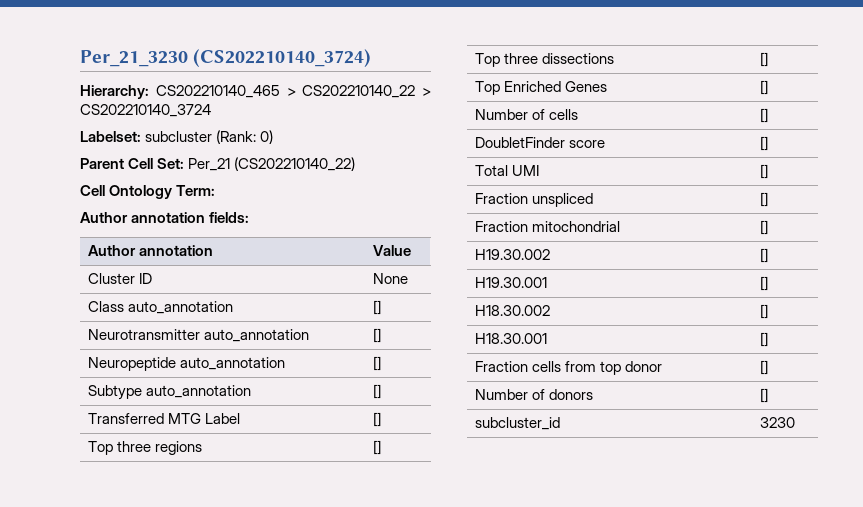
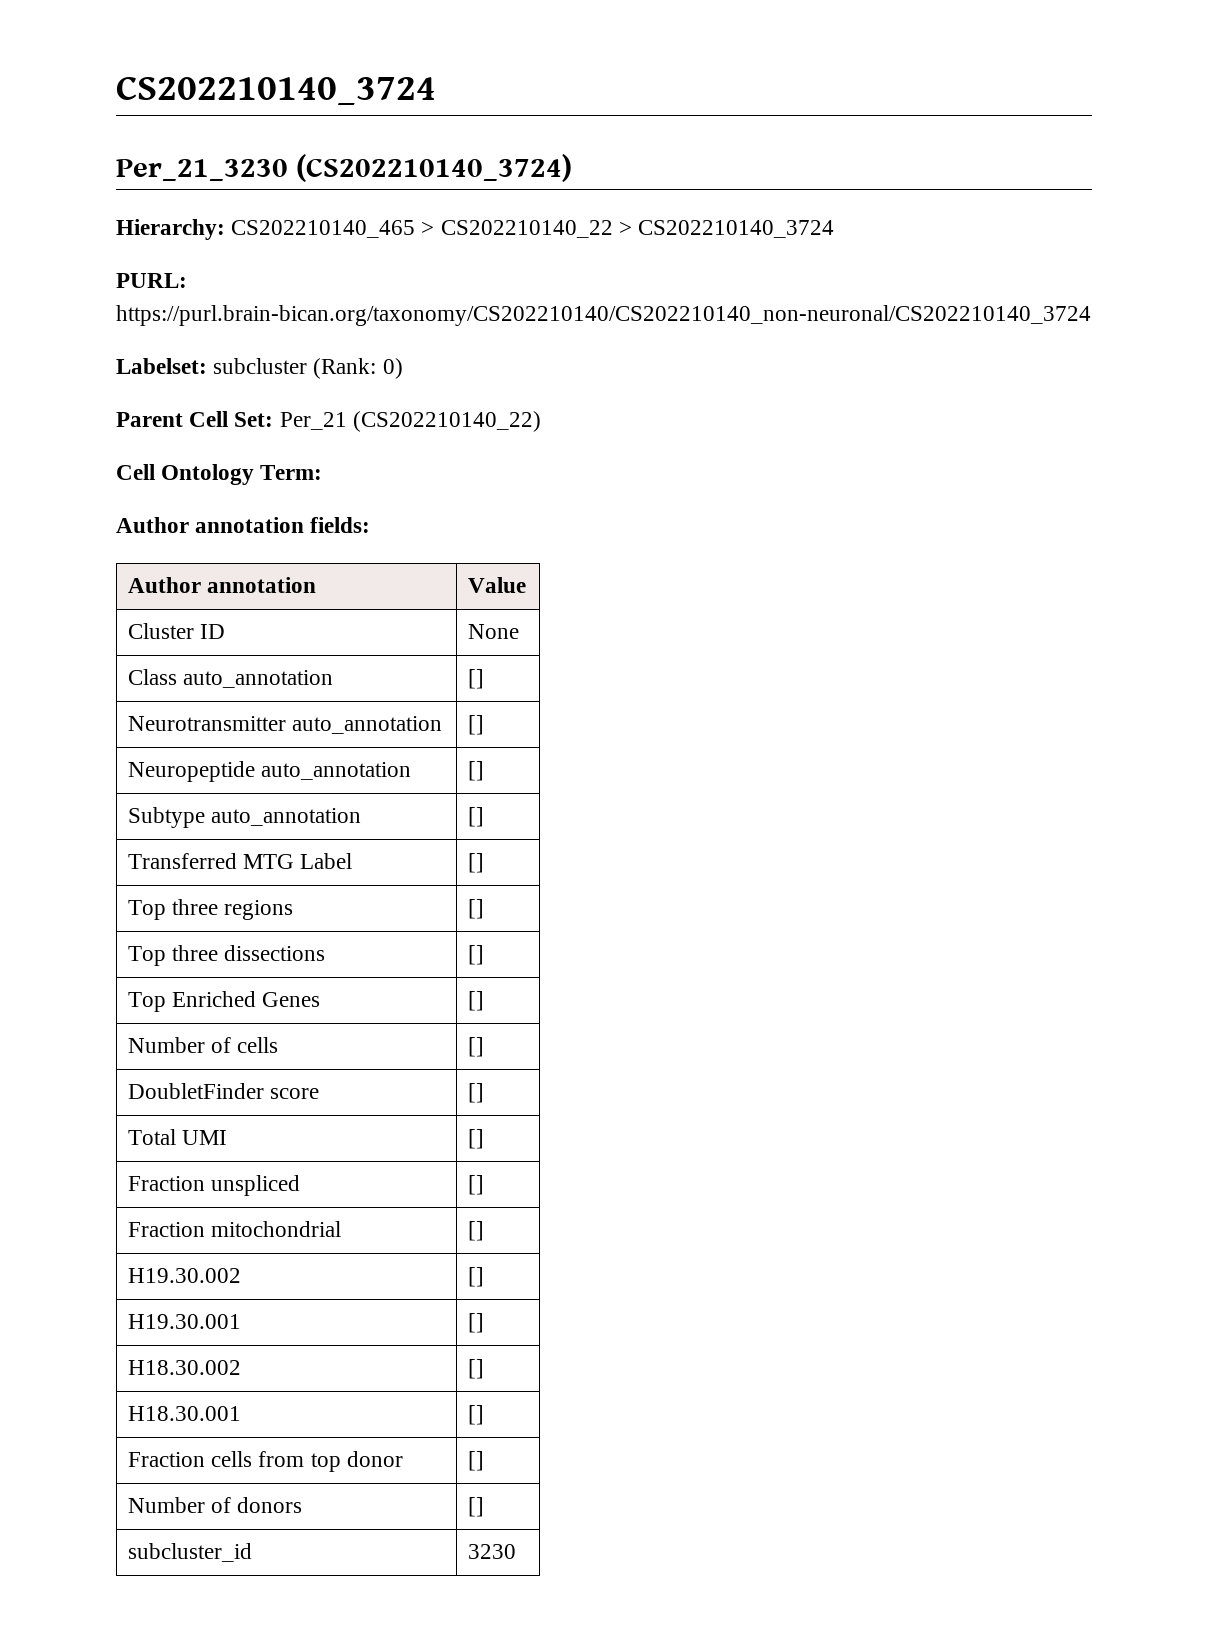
(80, 58) none -> [116,76,436,105] CS202210140_3724 //
(211, 110) none -> [116,273,187,288] [116,305,1091,326] // PURL: https://purl.brain-bican.org/taxonomy/CS202210140/CS202210140_non-neuronal/CS202210140_3724

